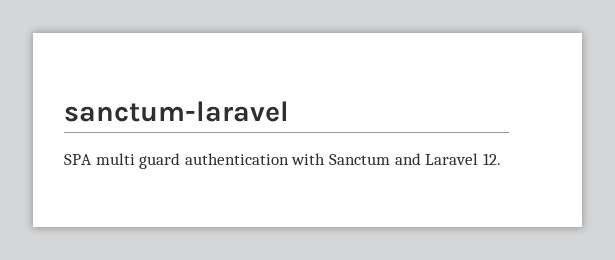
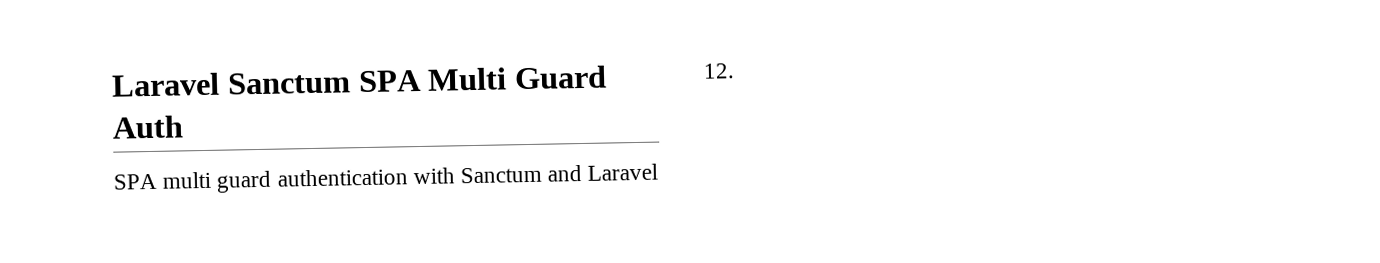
[64,101,289,122] sanctum-laravel -> [111,65,608,97] [112,115,184,139] Laravel Sanctum SPA Multi Guard Auth

